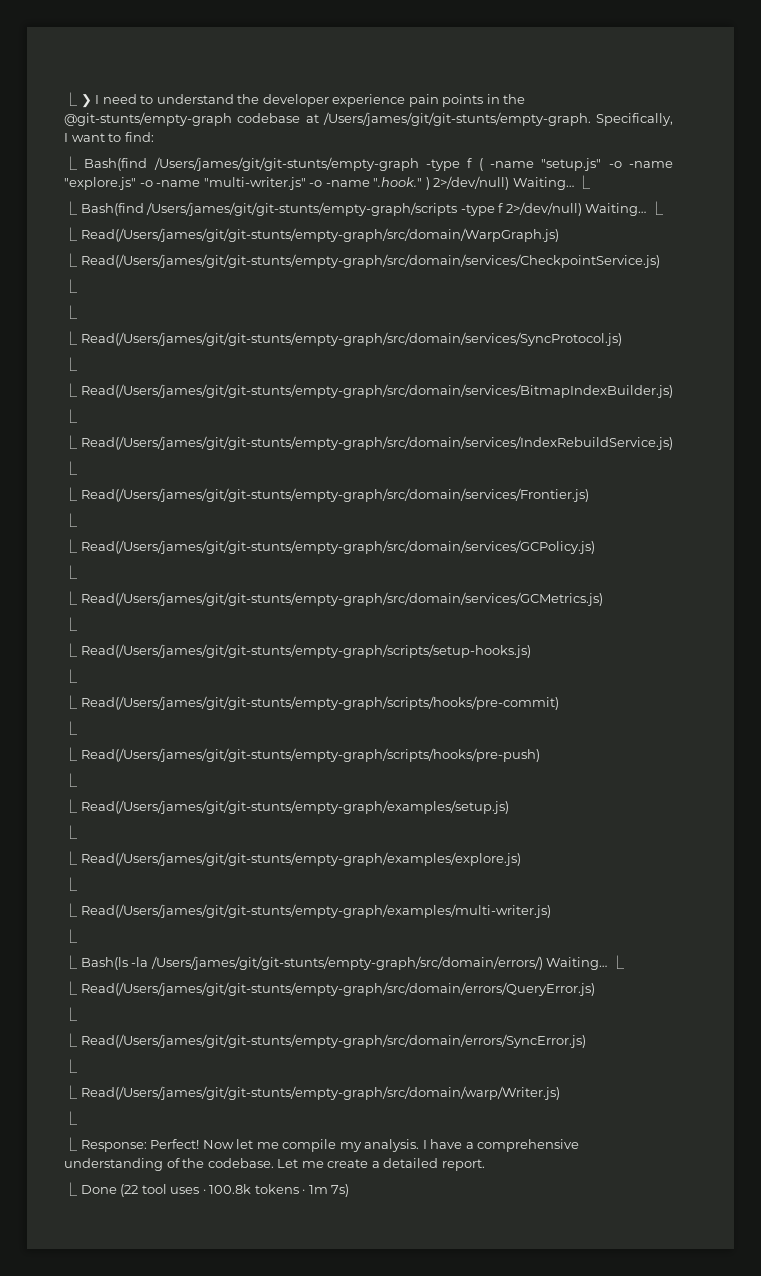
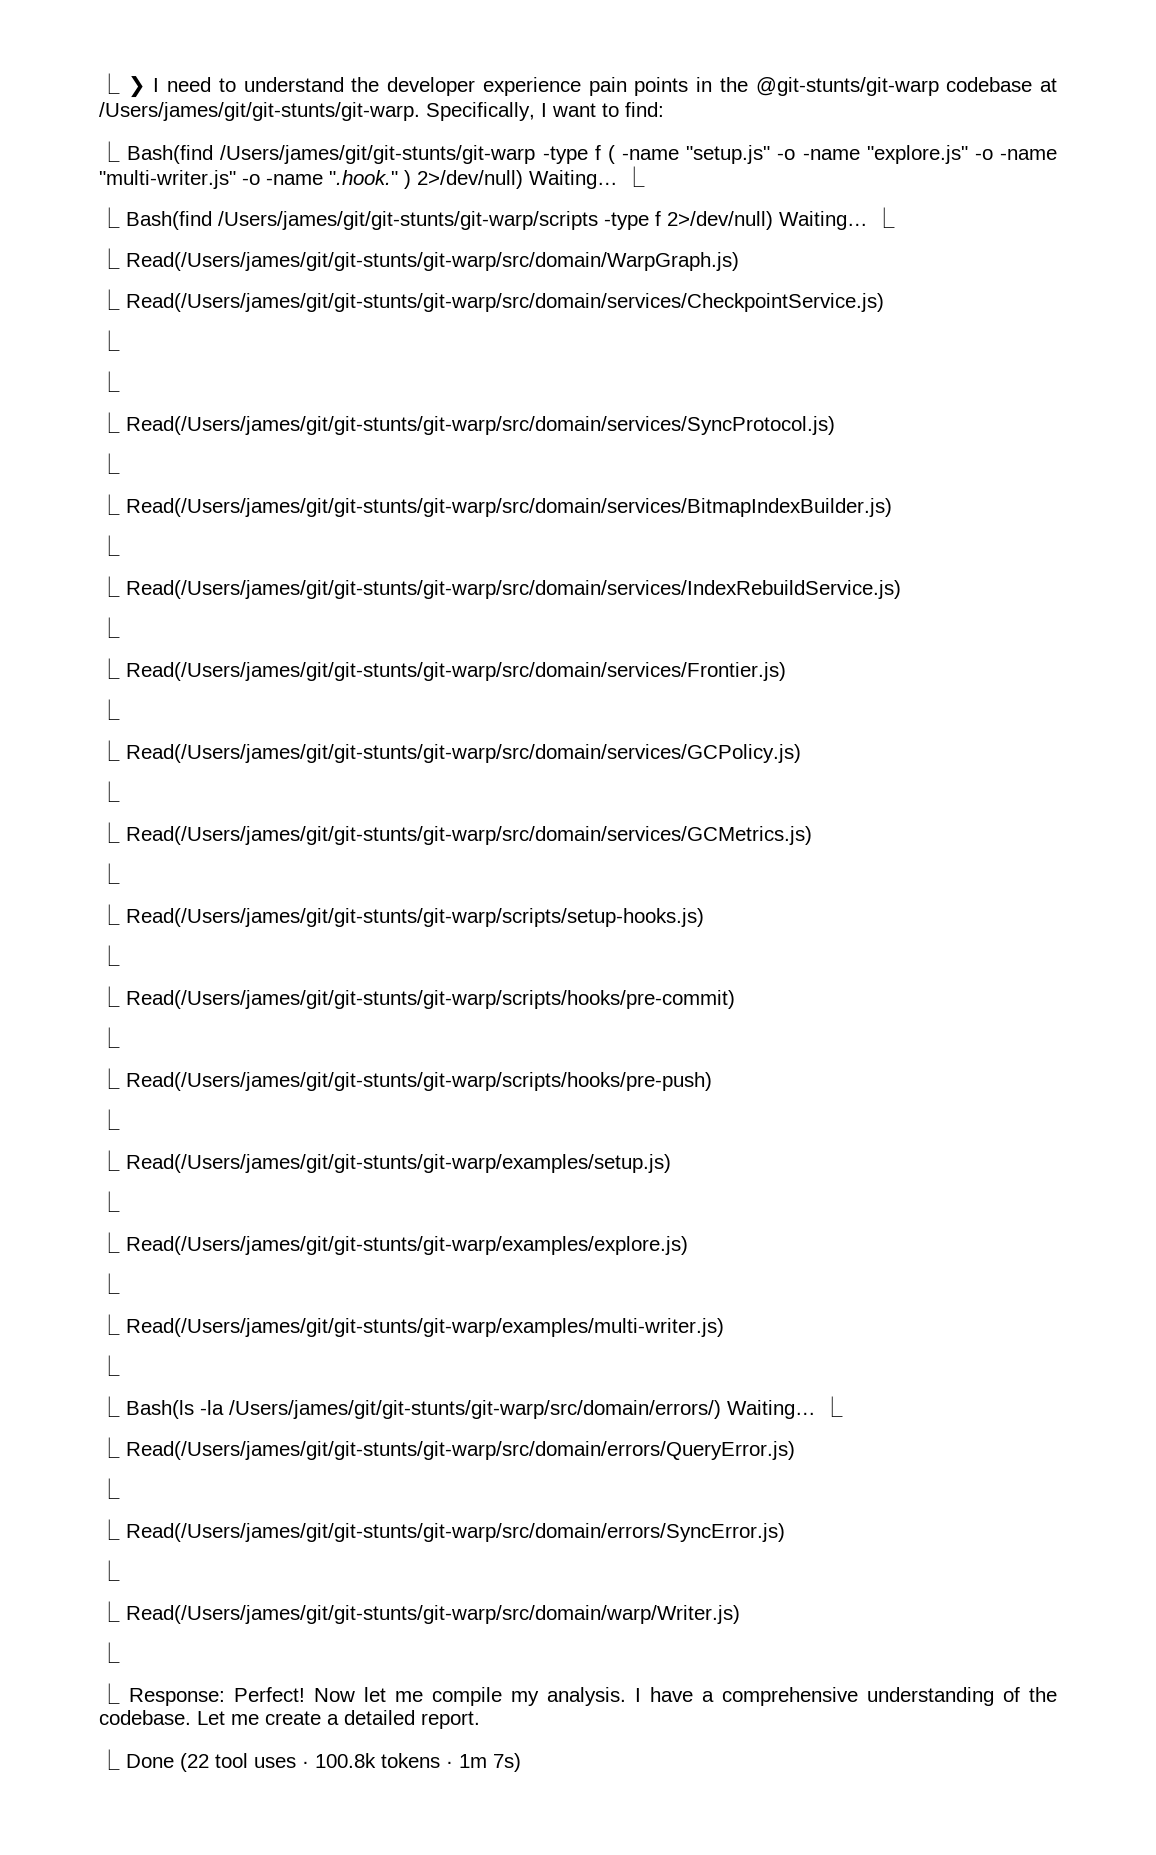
[64,112,232,126] @git-stunts/empty-graph -> [755,77,939,96] @git-stunts/git-warp
[322,112,591,126] /Users/james/git/git-stunts/empty-graph. -> [99,102,420,121] /Users/james/git/git-stunts/git-warp.
[153,157,419,171] /Users/james/git/git-stunts/empty-graph -> [220,145,536,164] /Users/james/git/git-stunts/git-warp
[146,202,458,216] /Users/james/git/git-stunts/empty-graph/scripts -> [218,211,598,230] /Users/james/git/git-stunts/git-warp/scripts
[80,228,559,242] [64,253,660,268] Read(/Users/james/git/git-stunts/empty-graph/src/domain/WarpGraph.js) // ⎿ Read(/Users/james/git/git-stunts/empty-graph/src/domain/services/CheckpointService.js) -> [126,252,739,271] [99,289,884,312] Read(/Users/james/git/git-stunts/git-warp/src/domain/WarpGraph.js) // ⎿ Read(/Users/james/git/git-stunts/git-warp/src/domain/services/CheckpointService.js)
[80,332,622,346] [64,357,77,371] [64,383,673,398] [64,409,77,423] [64,435,673,450] [64,461,77,475] [64,487,589,502] [64,513,77,527] [64,539,595,554] [64,565,77,579] [64,591,603,606] [64,617,77,631] [64,643,531,658] [64,669,77,683] [64,695,559,710] [64,721,77,735] [64,747,540,762] [64,773,77,787] [64,799,509,814] [64,825,77,839] [64,851,521,866] [64,877,77,891] [64,903,551,918] Read(/Users/james/git/git-stunts/empty-graph/src/domain/services/SyncProtocol.js) // ⎿ // ⎿ Read(/Users/james/git/git-stunts/empty-graph/src/domain/services/BitmapIndexBuilder.js) // ⎿ // ⎿ Read(/Users/james/git/git-stunts/empty-graph/src/domain/services/IndexRebuildService.js) // ⎿ // ⎿ Read(/Users/james/git/git-stunts/empty-graph/src/domain/services/Frontier.js) // ⎿ // ⎿ Read(/Users/james/git/git-stunts/empty-graph/src/domain/services/GCPolicy.js) // ⎿ // ⎿ Read(/Users/james/git/git-stunts/empty-graph/src/domain/services/GCMetrics.js) // ⎿ // ⎿ Read(/Users/james/git/git-stunts/empty-graph/scripts/setup-hooks.js) // ⎿ // ⎿ Read(/Users/james/git/git-stunts/empty-graph/scripts/hooks/pre-commit) // ⎿ // ⎿ Read(/Users/james/git/git-stunts/empty-graph/scripts/hooks/pre-push) // ⎿ // ⎿ Read(/Users/james/git/git-stunts/empty-graph/examples/setup.js) // ⎿ // ⎿ Read(/Users/james/git/git-stunts/empty-graph/examples/explore.js) // ⎿ // ⎿ Read(/Users/james/git/git-stunts/empty-graph/examples/multi-writer.js) -> [126,416,835,435] [99,453,120,474] [99,494,892,517] [99,535,120,556] [99,576,901,599] [99,617,120,638] [99,658,786,681] [99,699,120,720] [99,740,801,763] [99,781,120,802] [99,822,812,845] [99,863,120,884] [99,904,704,927] [99,945,120,966] [99,986,735,1009] [99,1027,120,1048] [99,1068,712,1091] [99,1109,120,1130] [99,1150,671,1173] [99,1191,120,1212] [99,1232,688,1255] [99,1273,120,1294] [99,1314,724,1337] Read(/Users/james/git/git-stunts/git-warp/src/domain/services/SyncProtocol.js) // ⎿ // ⎿ Read(/Users/james/git/git-stunts/git-warp/src/domain/services/BitmapIndexBuilder.js) // ⎿ // ⎿ Read(/Users/james/git/git-stunts/git-warp/src/domain/services/IndexRebuildService.js) // ⎿ // ⎿ Read(/Users/james/git/git-stunts/git-warp/src/domain/services/Frontier.js) // ⎿ // ⎿ Read(/Users/james/git/git-stunts/git-warp/src/domain/services/GCPolicy.js) // ⎿ // ⎿ Read(/Users/james/git/git-stunts/git-warp/src/domain/services/GCMetrics.js) // ⎿ // ⎿ Read(/Users/james/git/git-stunts/git-warp/scripts/setup-hooks.js) // ⎿ // ⎿ Read(/Users/james/git/git-stunts/git-warp/scripts/hooks/pre-commit) // ⎿ // ⎿ Read(/Users/james/git/git-stunts/git-warp/scripts/hooks/pre-push) // ⎿ // ⎿ Read(/Users/james/git/git-stunts/git-warp/examples/setup.js) // ⎿ // ⎿ Read(/Users/james/git/git-stunts/git-warp/examples/explore.js) // ⎿ // ⎿ Read(/Users/james/git/git-stunts/git-warp/examples/multi-writer.js)
[150,955,624,970] [64,981,595,996] [64,1007,77,1021] [64,1033,586,1048] [64,1059,77,1073] [64,1085,560,1100] /Users/james/git/git-stunts/empty-graph/src/domain/errors/) Waiting… ⎿ // ⎿ Read(/Users/james/git/git-stunts/empty-graph/src/domain/errors/QueryError.js) // ⎿ // ⎿ Read(/Users/james/git/git-stunts/empty-graph/src/domain/errors/SyncError.js) // ⎿ // ⎿ Read(/Users/james/git/git-stunts/empty-graph/src/domain/warp/Writer.js) -> [229,1396,843,1419] [99,1437,795,1460] [99,1478,120,1499] [99,1519,785,1542] [99,1560,120,1581] [99,1601,740,1624] /Users/james/git/git-stunts/git-warp/src/domain/errors/) Waiting… ⎿ // ⎿ Read(/Users/james/git/git-stunts/git-warp/src/domain/errors/QueryError.js) // ⎿ // ⎿ Read(/Users/james/git/git-stunts/git-warp/src/domain/errors/SyncError.js) // ⎿ // ⎿ Read(/Users/james/git/git-stunts/git-warp/src/domain/warp/Writer.js)

